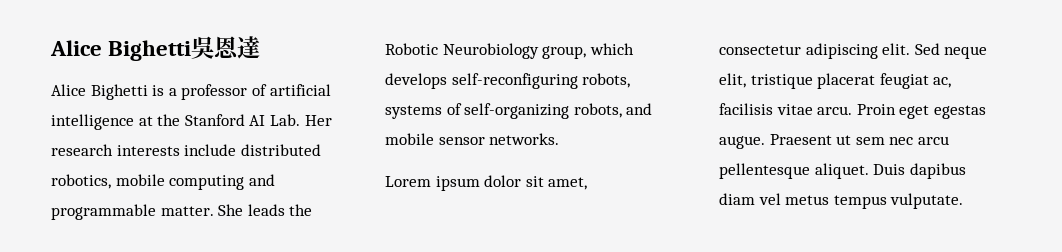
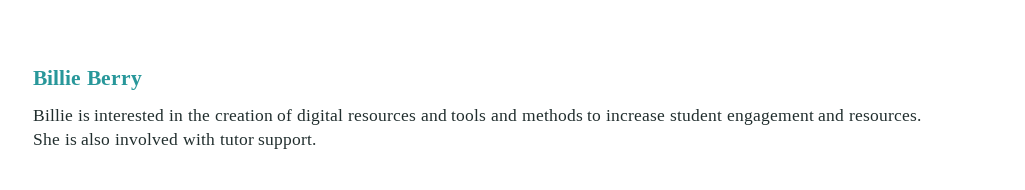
[50,36,261,61] [51,84,331,100] [51,114,332,130] [51,144,321,156] [51,174,275,190] [51,204,313,220] [385,43,634,59] [385,73,631,89] [385,103,653,119] [385,133,560,145] [385,175,588,191] [719,43,988,59] [719,73,952,89] [719,103,986,119] [719,134,949,149] [719,163,966,179] [719,193,964,209] Alice Bighetti吳恩達 // Alice Bighetti is a professor of artificial intelligence at the Stanford AI Lab. Her research interests include distributed robotics, mobile computing and programmable matter. She leads the Robotic Neurobiology group, which develops self-reconfiguring robots, systems of self-organizing robots, and mobile sensor networks. // Lorem ipsum dolor sit amet, consectetur adipiscing elit. Sed neque elit, tristique placerat feugiat ac, facilisis vitae arcu. Proin eget egestas augue. Praesent ut sem nec arcu pellentesque aliquet. Duis dapibus diam vel metus tempus vulputate. -> [33,70,142,90] [33,109,922,125] [33,133,317,149] Billie Berry // Billie is interested in the creation of digital resources and tools and methods to increase student engagement and resources. She is also involved with tutor support.

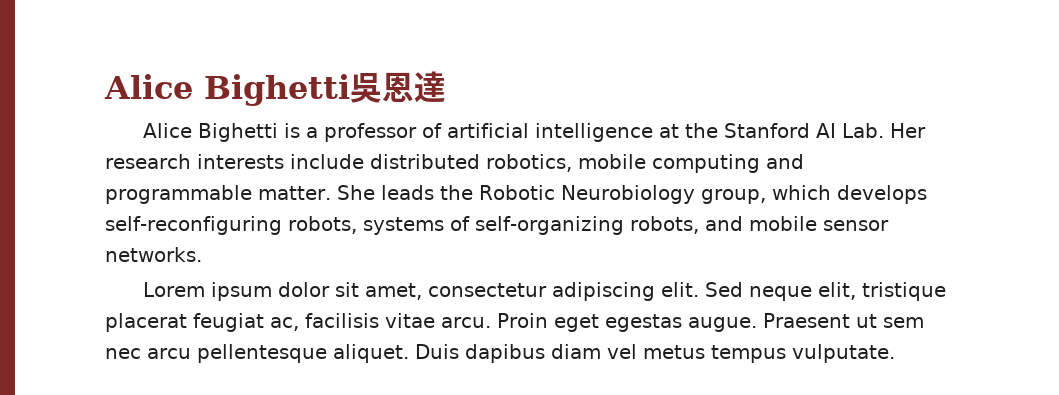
[33,70,142,90] [33,109,922,125] [33,133,317,149] Billie Berry // Billie is interested in the creation of digital resources and tools and methods to increase student engagement and resources. She is also involved with tutor support. -> [104,71,446,106] [142,123,926,142] [105,154,804,173] [105,185,927,204] [105,216,889,235] [105,247,202,262] [142,282,946,301] [105,313,924,332] [105,344,895,363] Alice Bighetti吳恩達 // Alice Bighetti is a professor of artificial intelligence at the Stanford AI Lab. Her research interests include distributed robotics, mobile computing and programmable matter. She leads the Robotic Neurobiology group, which develops self-reconfiguring robots, systems of self-organizing robots, and mobile sensor networks. // Lorem ipsum dolor sit amet, consectetur adipiscing elit. Sed neque elit, tristique placerat feugiat ac, facilisis vitae arcu. Proin eget egestas augue. Praesent ut sem nec arcu pellentesque aliquet. Duis dapibus diam vel metus tempus vulputate.

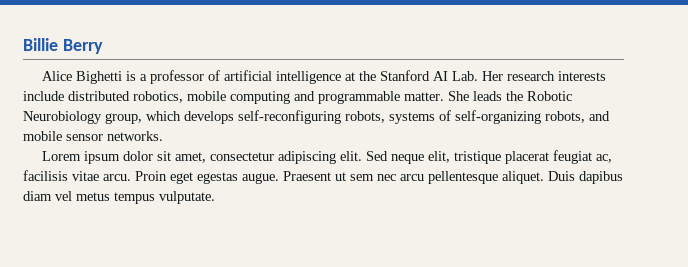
[104,71,446,106] Alice Bighetti吳恩達 -> [23,38,103,54] Billie Berry

